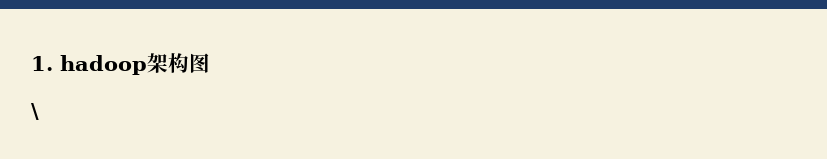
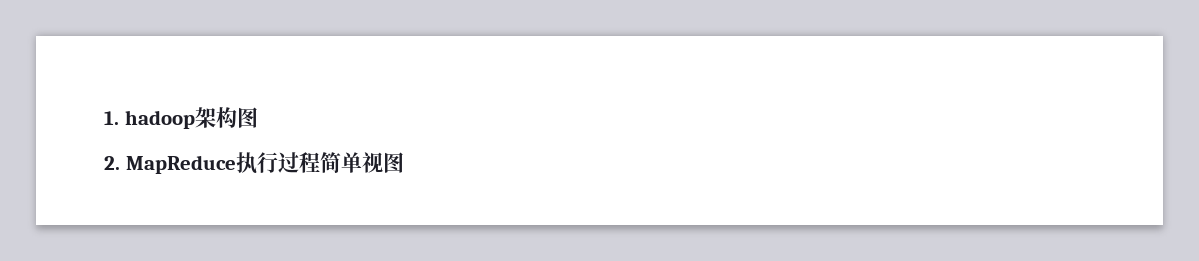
[31,103,39,120] \ -> [104,152,404,174] 2. MapReduce执行过程简单视图

